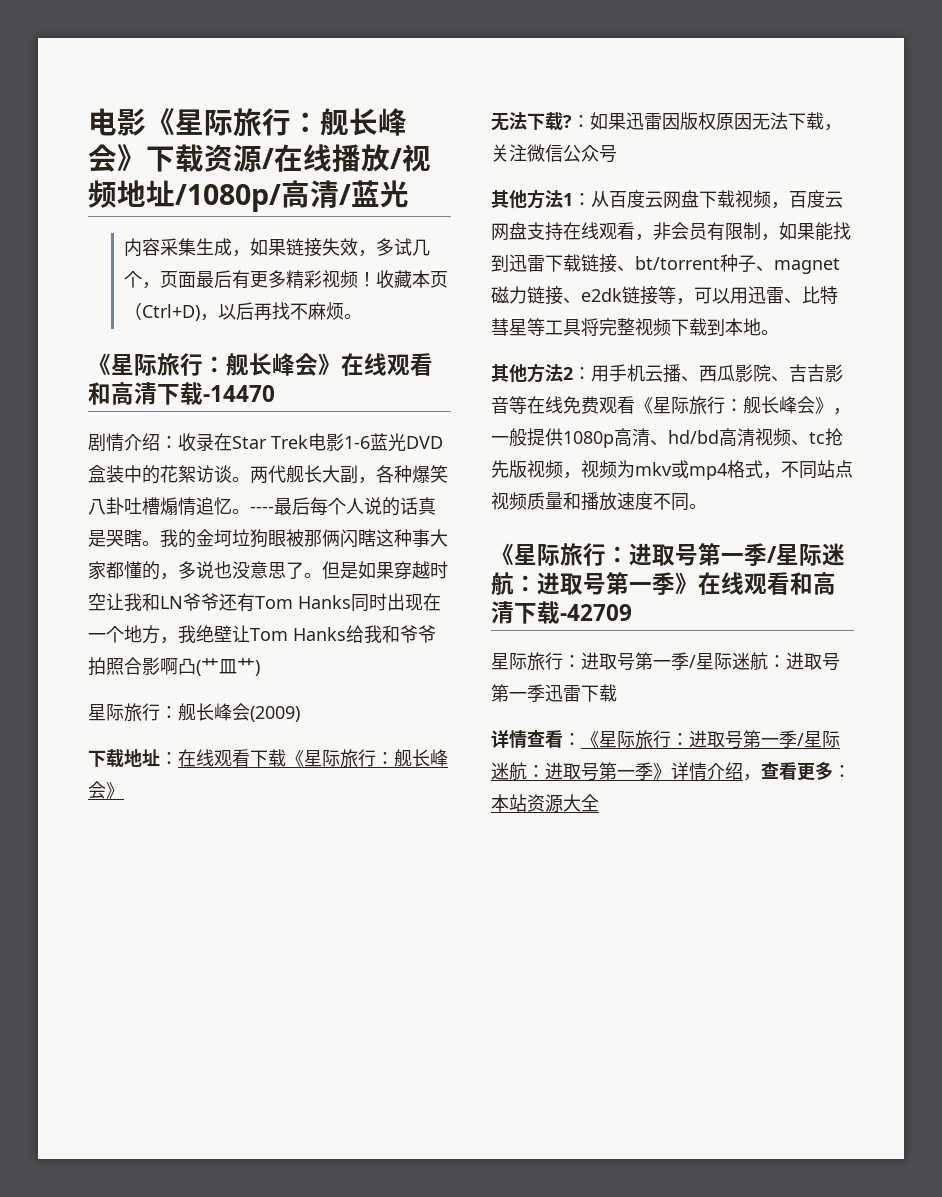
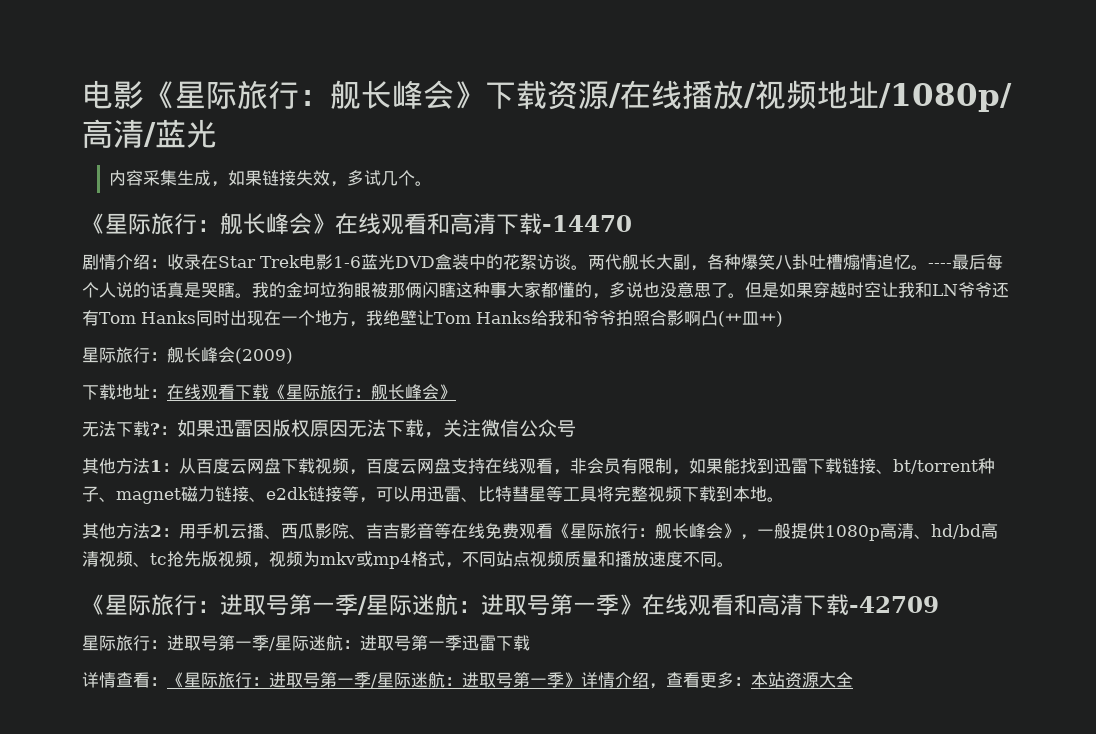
[141,270,448,289] [123,302,344,321] ，页面最后有更多精彩视频！收藏本页（Ctrl+D)，以后再找不麻烦 -> (416, 178) none

